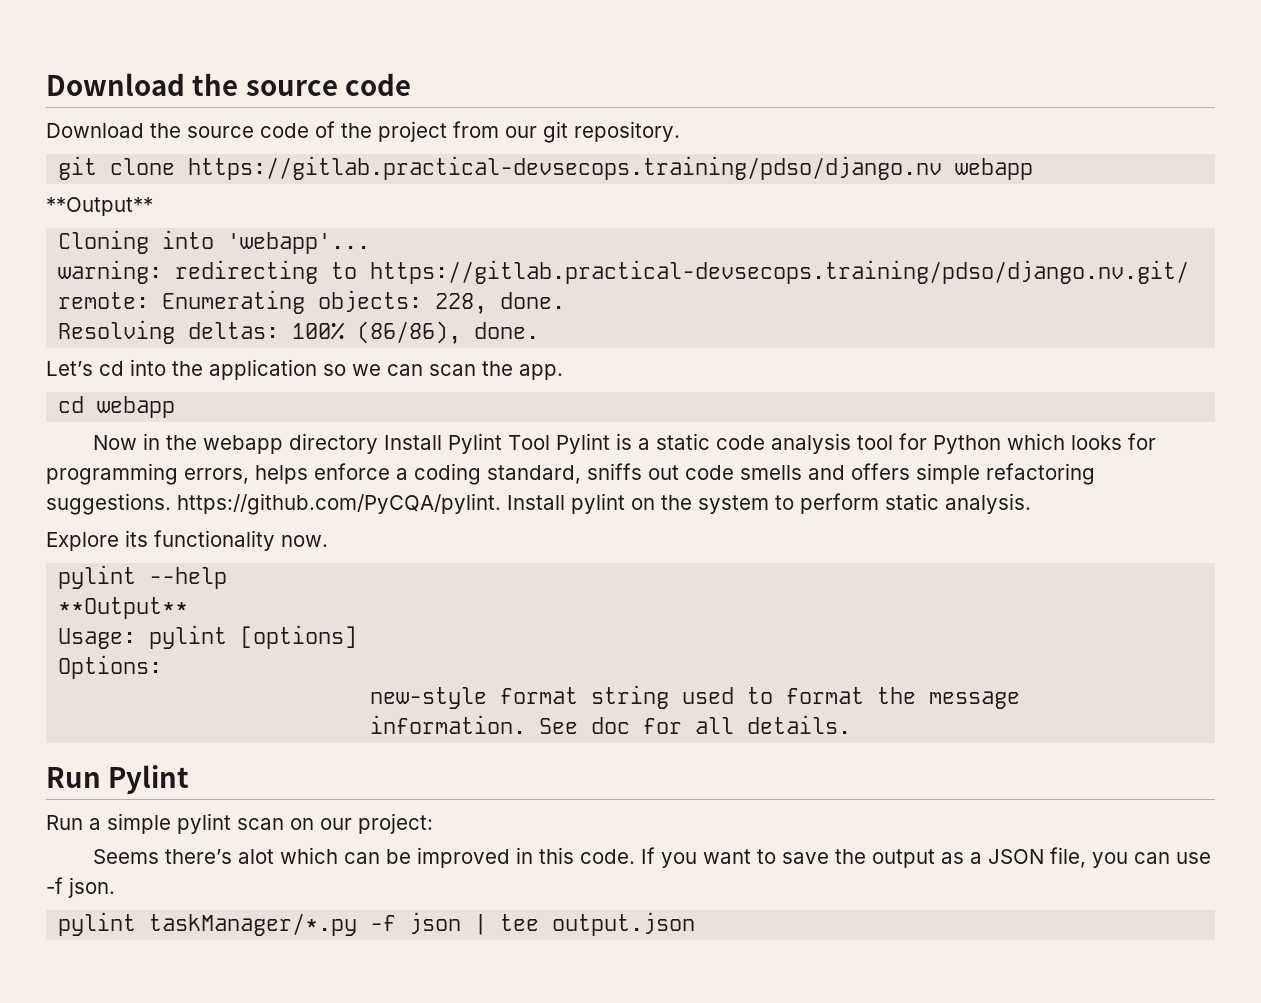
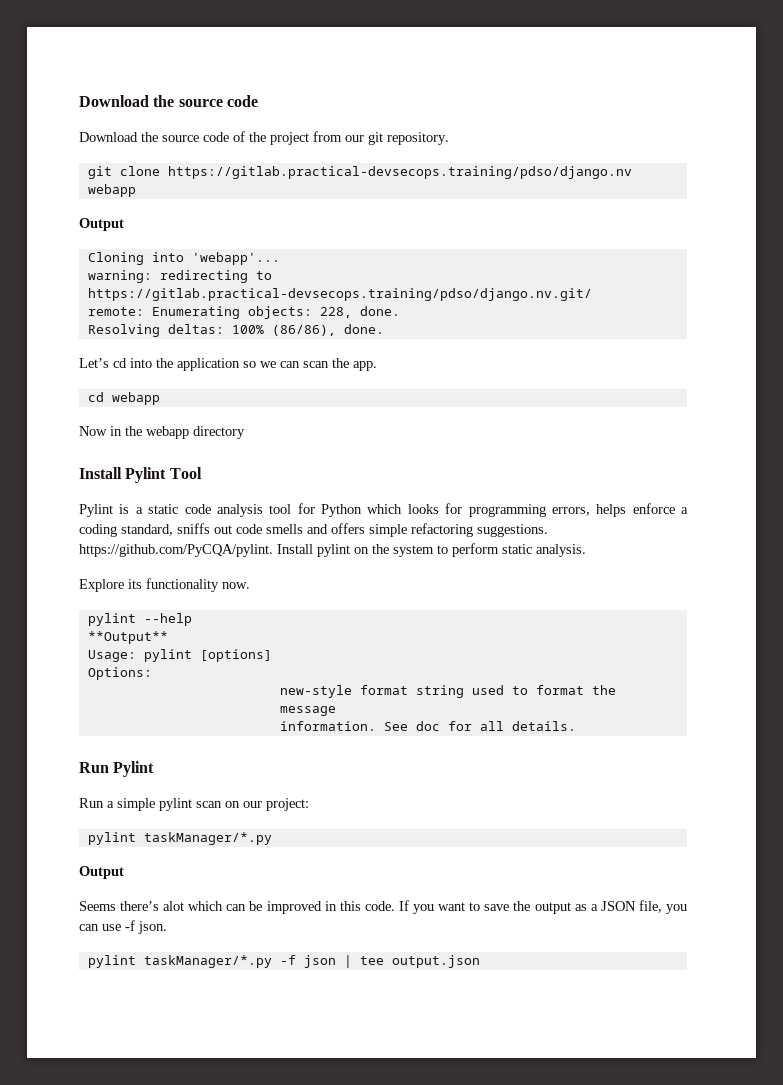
[46,197,153,216] **Output** -> [79,218,124,231] Output
(378, 443) none -> (245, 432) //
(550, 442) none -> (202, 473) //
(433, 823) none -> [87,832,272,845] [79,866,124,879] // pylint taskManager/*.py // Output

